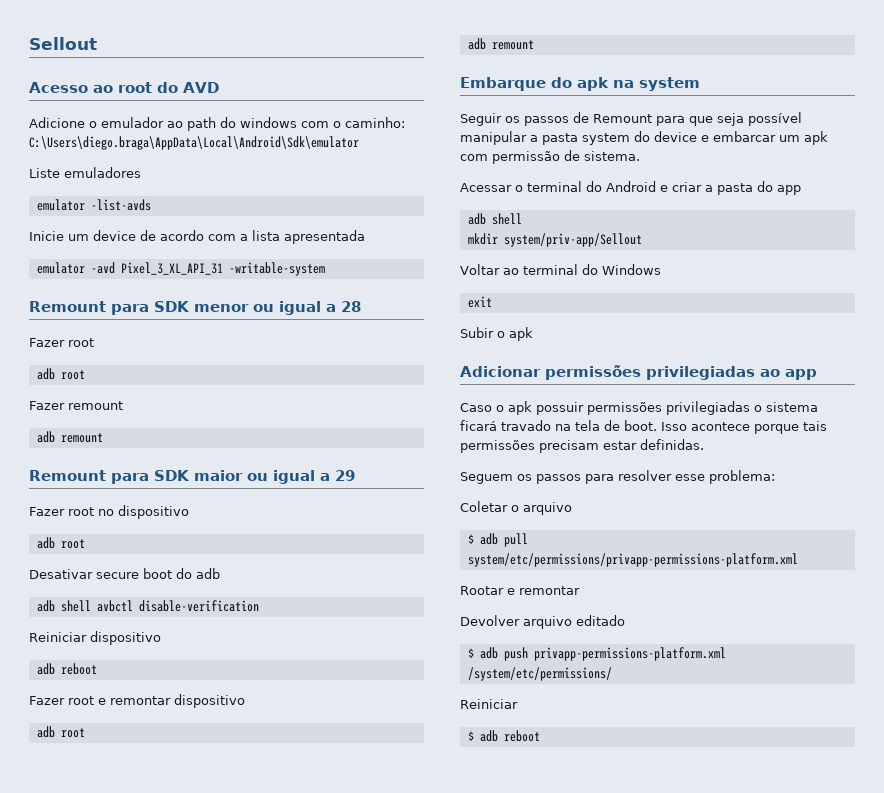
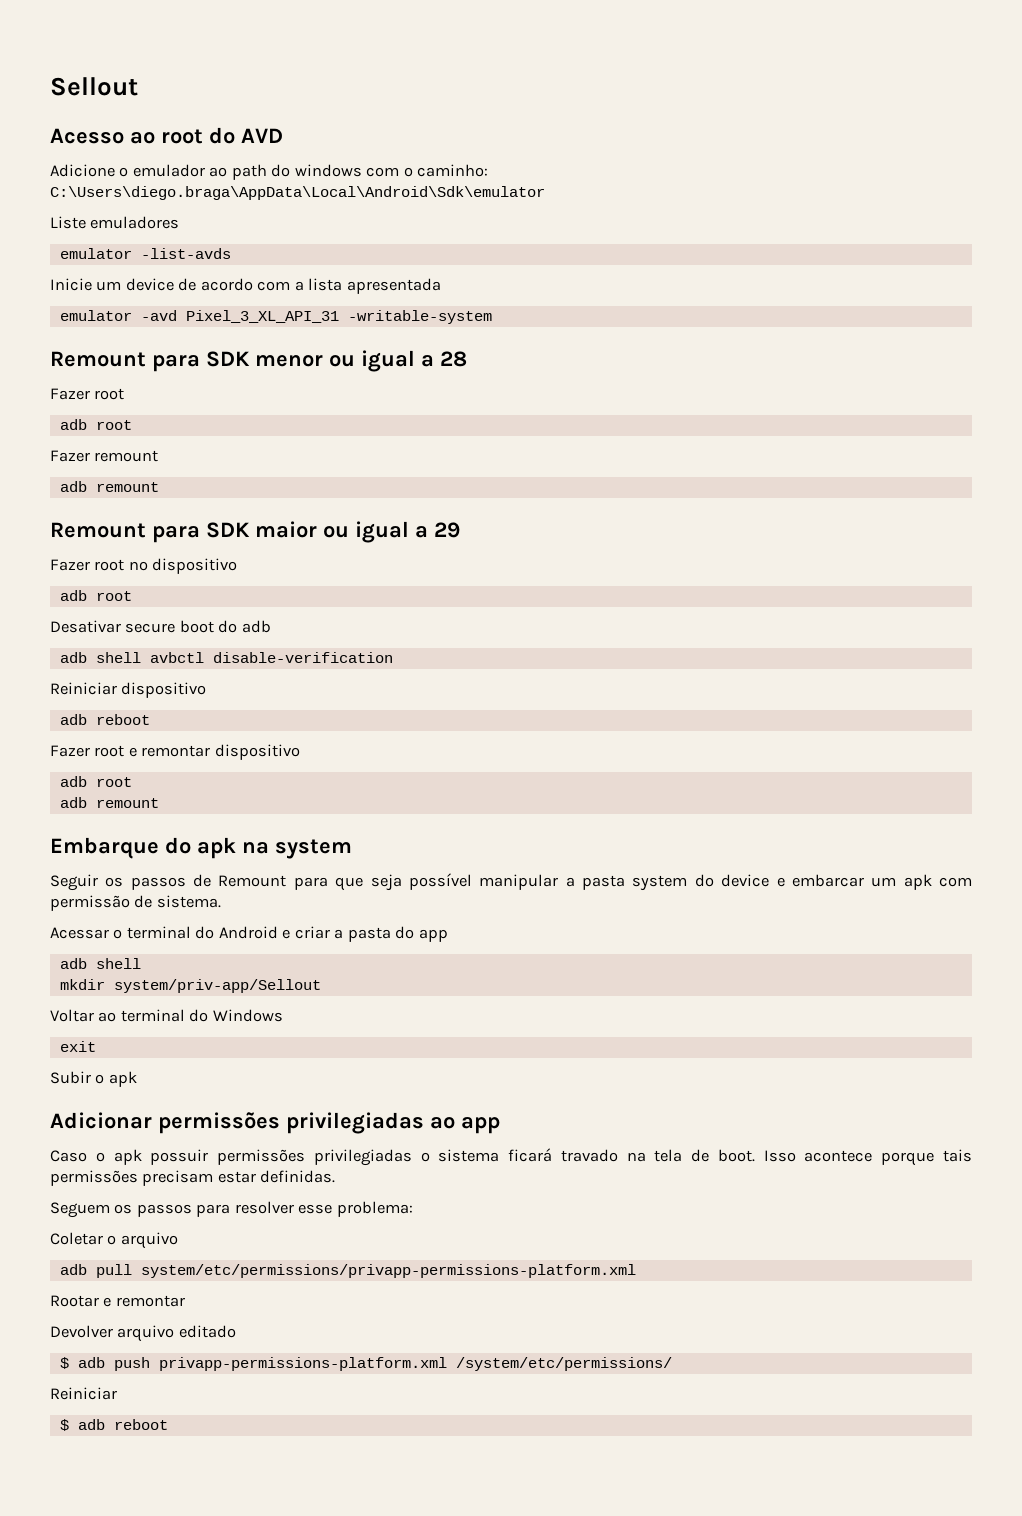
[467,534,474,544] $ -> (178, 1240) none

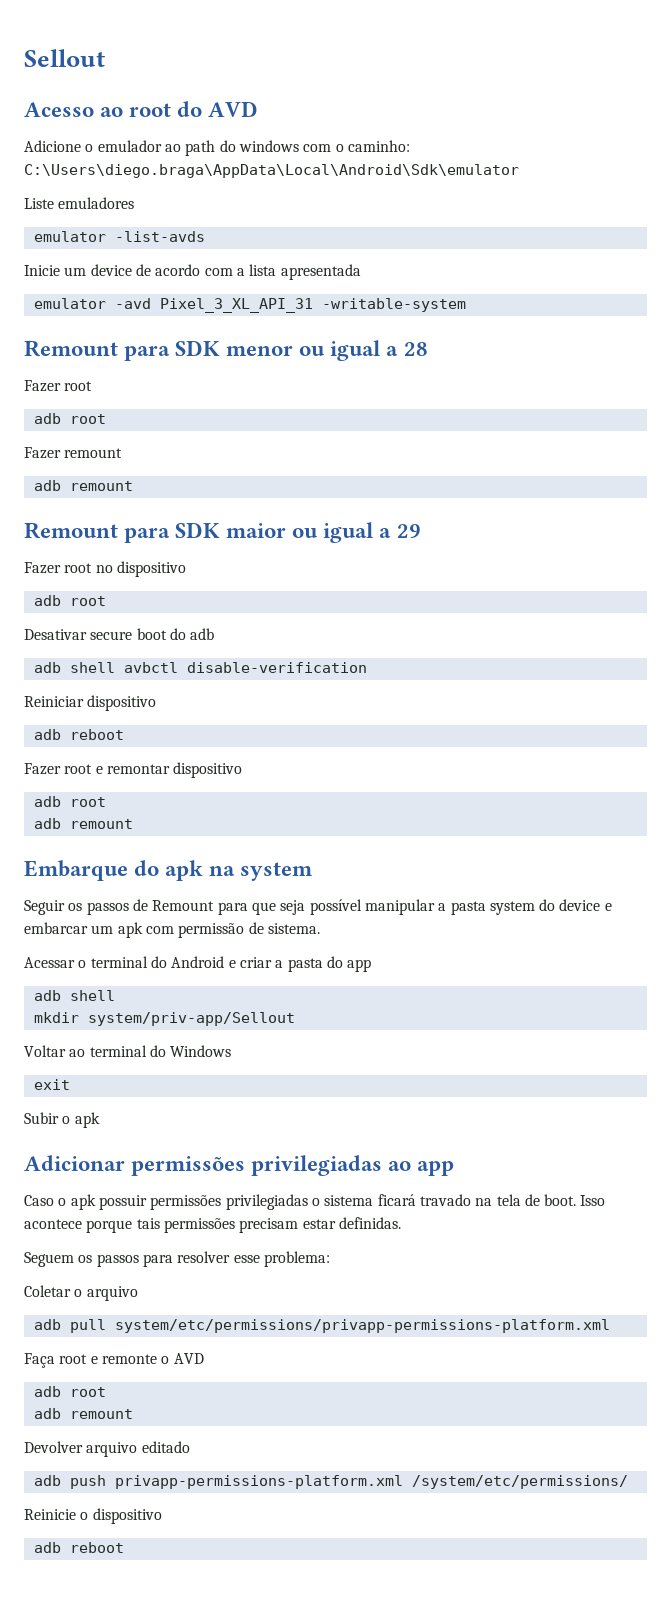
[50,1295,185,1307] Rootar e remontar -> [24,1353,204,1368] [33,1386,106,1397] [33,1408,133,1419] Faça root e remonte o AVD // adb root // adb remount
[59,1357,69,1369] $ -> (190, 1447) none
[50,1387,117,1400] [59,1419,69,1431] Reiniciar // $ -> [24,1508,162,1524] Reinicie o dispositivo //

